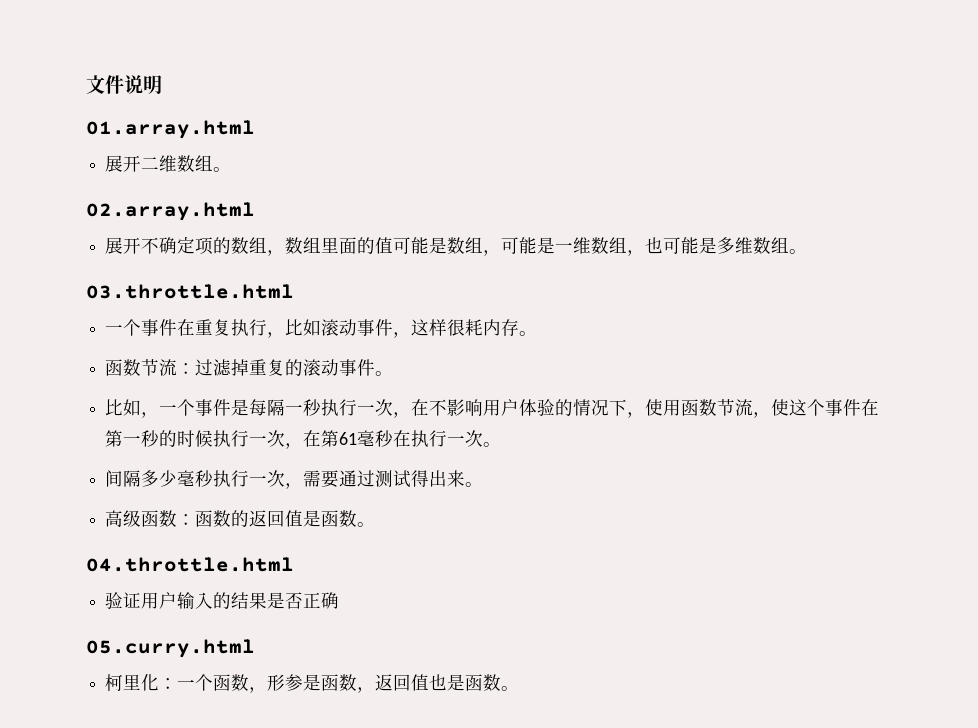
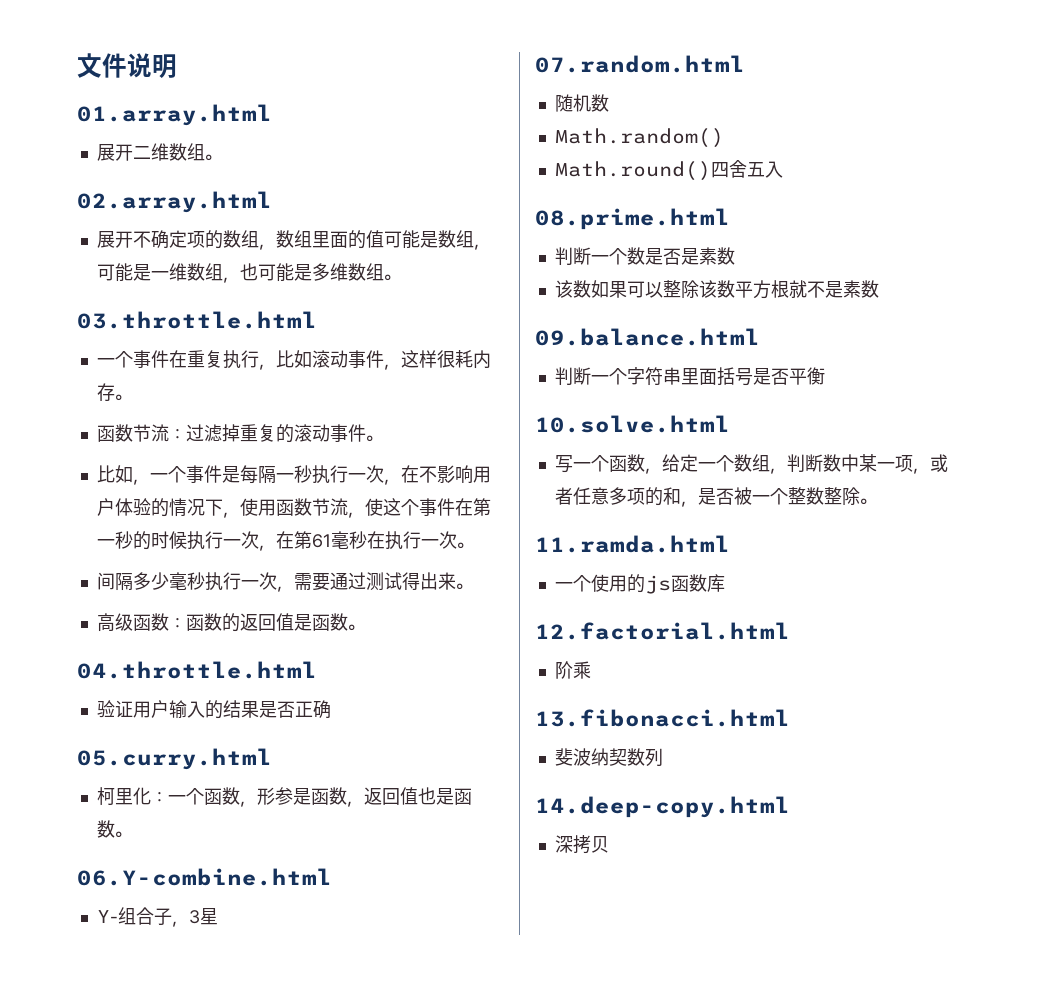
(520, 688) none -> [77,868,332,886] [96,907,218,927] [535,55,745,73] [554,94,609,112] [554,128,724,148] [554,160,783,181] [535,208,730,230] [554,247,735,265] [554,280,879,299] [535,328,760,346] [554,367,825,386] [535,415,730,433] [554,454,948,474] [554,487,877,507] [535,535,730,553] [554,574,725,594] [535,622,790,640] [554,661,591,679] [535,709,790,727] [554,748,663,767] [535,796,790,818] [554,835,609,854] // 06.Y-combine.html // Y-组合子，3星 // 07.random.html // 随机数 // Math.random() // Math.round()四舍五入 // 08.prime.html // 判断一个数是否是素数 // 该数如果可以整除该数平方根就不是素数 // 09.balance.html // 判断一个字符串里面括号是否平衡 // 10.solve.html // 写一个函数，给定一个数组，判断数中某一项，或者任意多项的和，是否被一个整数整除。 // 11.ramda.html // 一个使用的js函数库 // 12.factorial.html // 阶乘 // 13.fibonacci.html // 斐波纳契数列 // 14.deep-copy.html // 深拷贝

